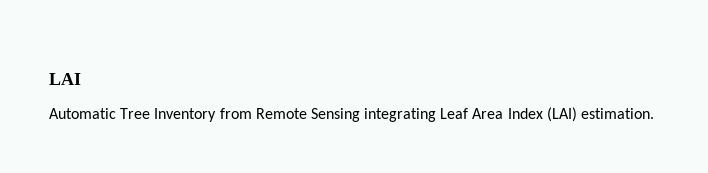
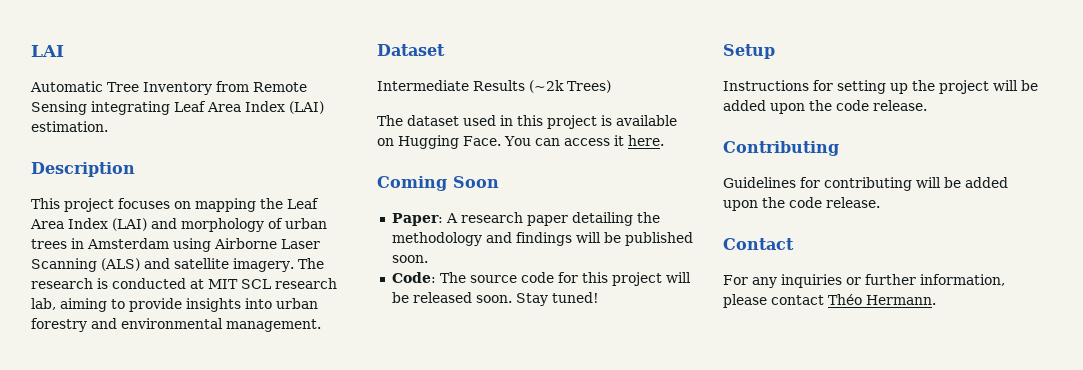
(655, 113) none -> [31,162,135,177] [31,198,319,212] [30,218,327,232] [31,238,320,252] [31,258,324,272] [31,278,337,289] [31,298,318,312] [31,318,321,332] [377,44,445,56] [377,80,611,93] [377,115,677,129] [377,135,664,149] [377,176,499,191] [391,212,660,226] [391,232,693,246] [391,255,428,263] [391,272,691,286] [391,292,599,306] [723,44,775,59] [723,80,1038,94] [723,100,927,114] [723,141,839,156] [723,177,1008,191] [723,197,880,211] [723,238,794,250] [723,274,1005,288] [723,294,936,308] // Description // This project focuses on mapping the Leaf Area Index (LAI) and morphology of urban trees in Amsterdam using Airborne Laser Scanning (ALS) and satellite imagery. The research is conducted at MIT SCL research lab, aiming to provide insights into urban forestry and environmental management. // Dataset // Intermediate Results (~2k Trees) // The dataset used in this project is available on Hugging Face. You can access it here. // Coming Soon // Paper: A research paper detailing the methodology and findings will be published soon. // Code: The source code for this project will be released soon. Stay tuned! // Setup // Instructions for setting up the project will be added upon the code release. // Contributing // Guidelines for contributing will be added upon the code release. // Contact // For any inquiries or further information, please contact Théo Hermann.

